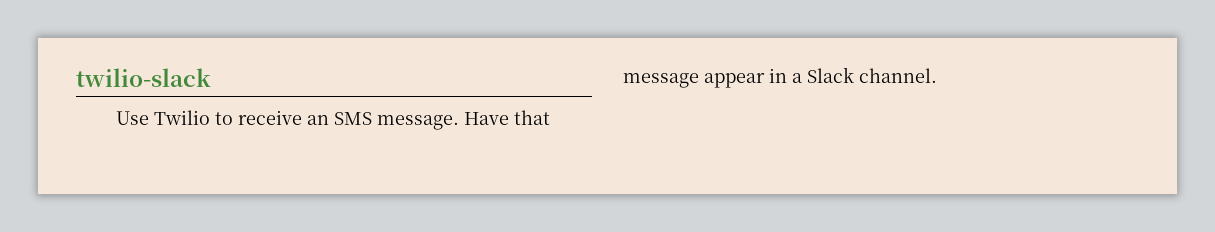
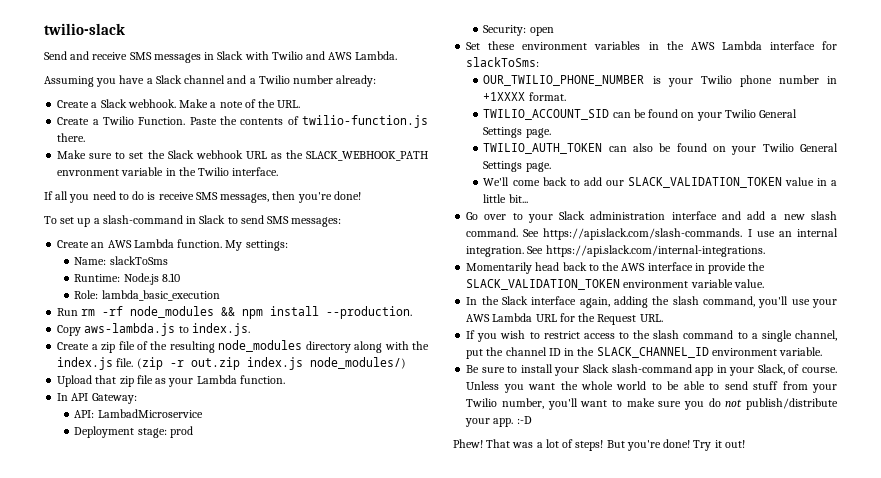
[115,110,550,130] [623,67,937,88] Use Twilio to receive an SMS message. Have that message appear in a Slack channel. -> [44,51,397,63] [44,75,377,87] [57,99,301,108] [57,115,428,128] [57,133,86,142] [57,150,428,161] [57,167,279,176] [44,191,361,203] [44,215,342,227] [57,239,288,251] [74,256,168,265] [74,273,180,285] [74,290,220,301] [57,306,413,319] [57,323,250,336] [57,340,429,353] [57,357,406,370] [57,375,285,387] [57,393,137,404] [74,409,203,418] [74,426,193,438] [483,25,554,36] [466,41,838,50] [466,57,540,67] [483,75,837,87] [483,92,566,101] [483,109,798,121] [483,127,551,138] [483,143,838,155] [483,161,551,172] [483,177,837,188] [483,194,528,203] [466,211,837,223] [466,228,838,240] [466,245,765,257] [466,262,766,274] [466,279,764,290] [466,296,837,308] [466,313,663,325] [466,330,837,342] [466,347,823,359] [466,364,837,376] [466,381,837,393] [466,398,838,410] [465,416,532,427] [453,439,745,451] Send and receive SMS messages in Slack with Twilio and AWS Lambda. // Assuming you have a Slack channel and a Twilio number already: // Create a Slack webhook. Make a note of the URL. // Create a Twilio Function. Paste the contents of twilio-function.js there. // Make sure to set the Slack webhook URL as the SLACK_WEBHOOK_PATH envronment variable in the Twilio interface. // If all you need to do is receive SMS messages, then you're done! // To set up a slash-command in Slack to send SMS messages: // Create an AWS Lambda function. My settings: // Name: slackToSms // Runtime: Node.js 8.10 // Role: lambda_basic_execution // Run rm -rf node_modules && npm install --production. // Copy aws-lambda.js to index.js. // Create a zip file of the resulting node_modules directory along with the index.js file. (zip -r out.zip index.js node_modules/) // Upload that zip file as your Lambda function. // In API Gateway: // API: LambadMicroservice // Deployment stage: prod // Security: open // Set these environment variables in the AWS Lambda interface for slackToSms: // OUR_TWILIO_PHONE_NUMBER is your Twilio phone number in +1XXXX format. // TWILIO_ACCOUNT_SID can be found on your Twilio General Settings page. // TWILIO_AUTH_TOKEN can also be found on your Twilio General Settings page. // We'll come back to add our SLACK_VALIDATION_TOKEN value in a little bit... // Go over to your Slack administration interface and add a new slash command. See https://api.slack.com/slash-commands. I use an internal integration. See https://api.slack.com/internal-integrations. // Momentarily head back to the AWS interface in provide the SLACK_VALIDATION_TOKEN environment variable value. // In the Slack interface again, adding the slash command, you'll use your AWS Lambda URL for the Request URL. // If you wish to restrict access to the slash command to a single channel, put the channel ID in the SLACK_CHANNEL_ID environment variable. // Be sure to install your Slack slash-command app in your Slack, of course. Unless you want the whole world to be able to send stuff from your Twilio number, you'll want to make sure you do not publish/distribute your app. :-D // Phew! That was a lot of steps! But you're done! Try it out!

